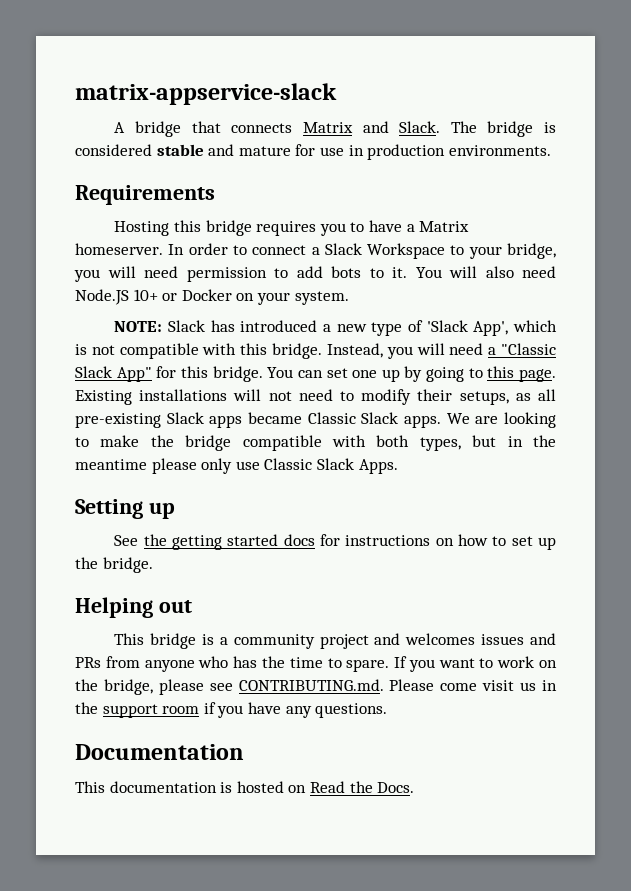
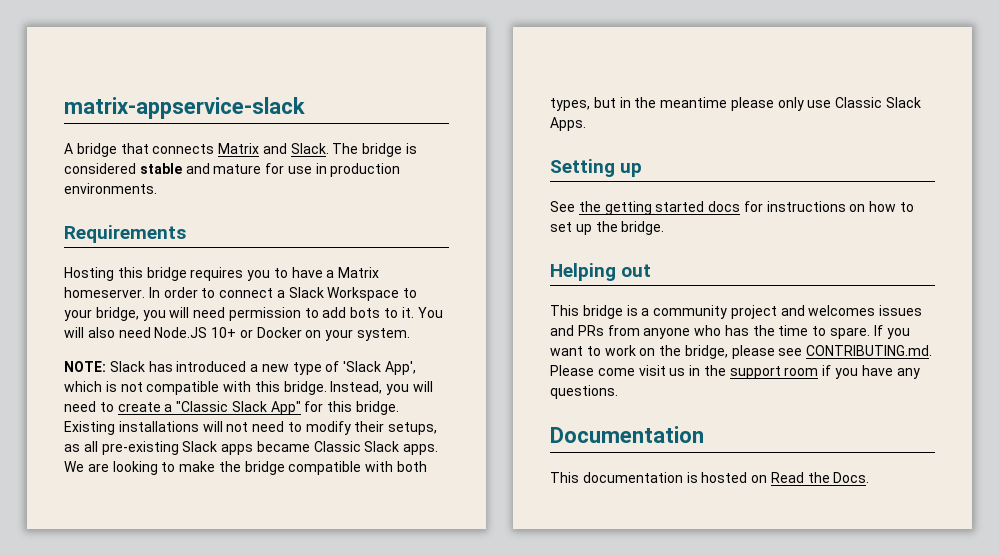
(484, 349) none -> [99,402,161,412] to create
[267,366,557,382] You can set one up by going to this page. -> (400, 408) none

